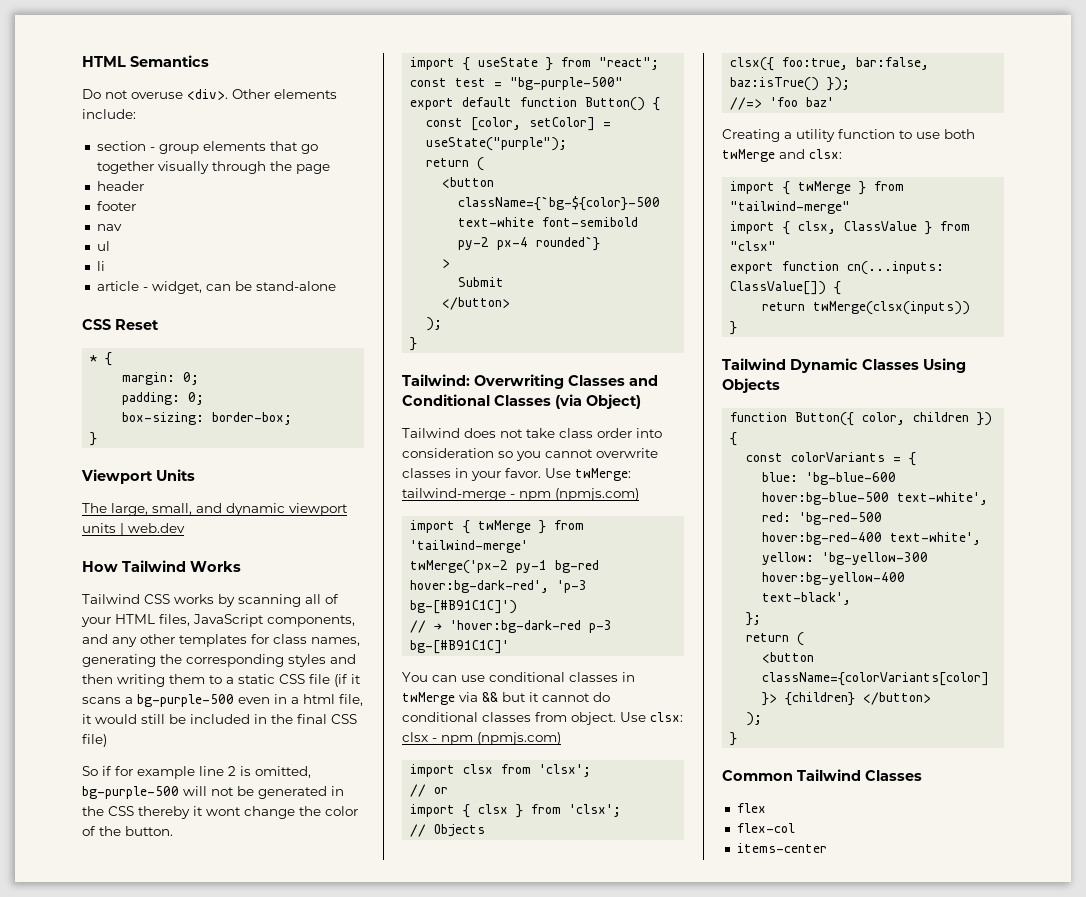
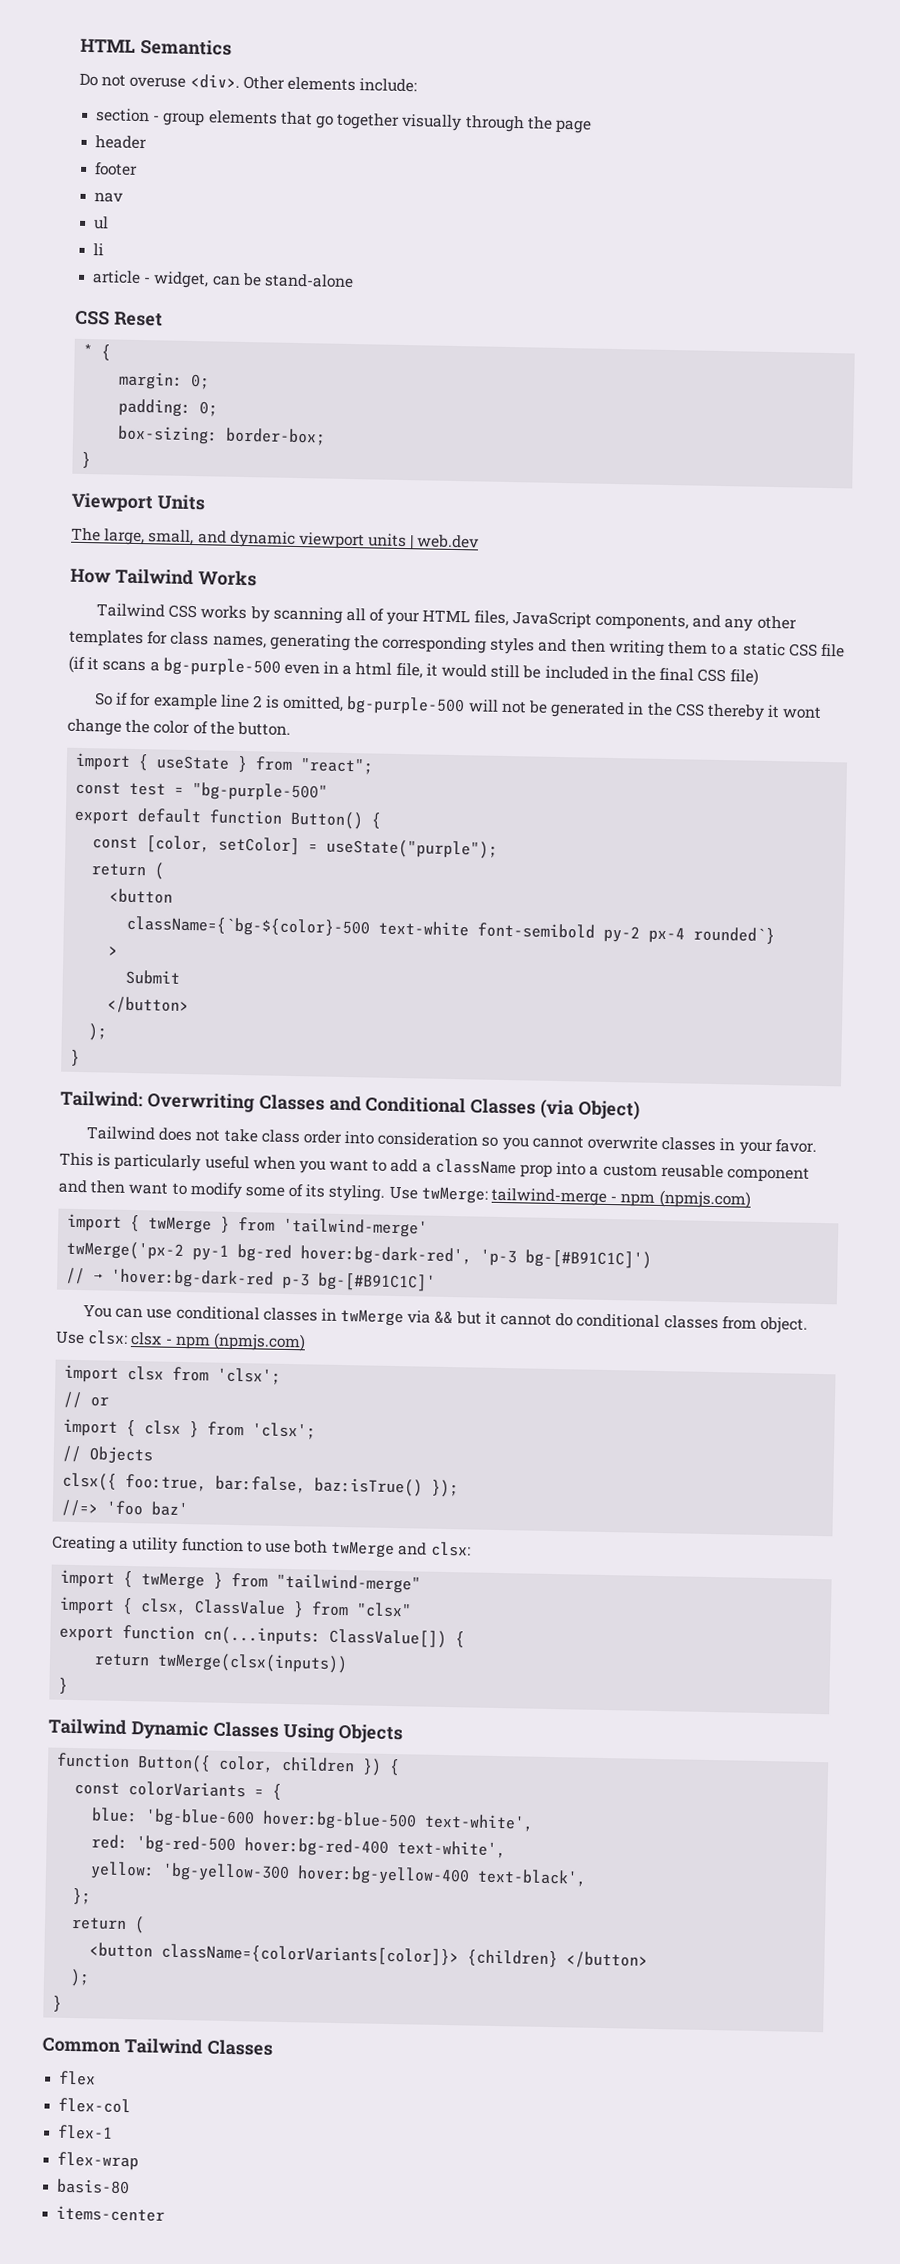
(541, 473) none -> [59,1152,810,1183] [58,1179,386,1202] This is particularly useful when you want to add a className prop into a custom reusable component and then want to modify some of its styling.
(795, 828) none -> [57,2124,114,2140] [57,2151,140,2171] [56,2178,131,2195] // flex-1 // flex-wrap // basis-80

